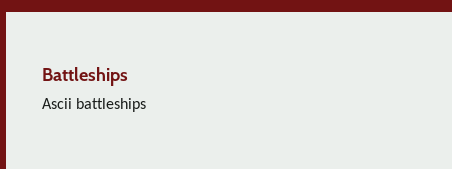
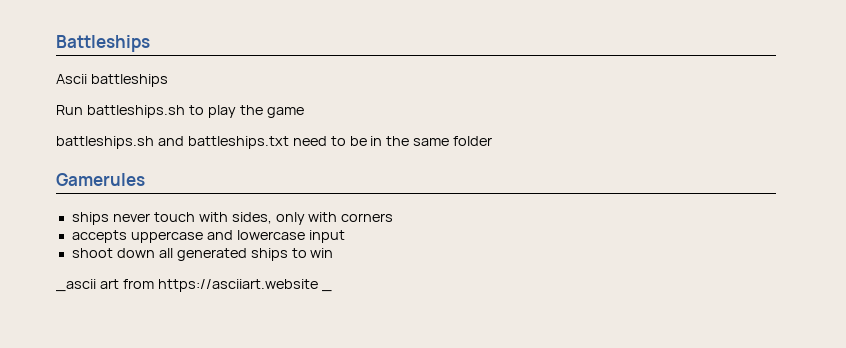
(147, 105) none -> [56,105,304,118] [56,136,493,149] [56,173,145,186] [71,212,394,225] [71,230,345,243] [71,248,334,261] [56,279,332,292] // Run battleships.sh to play the game // battleships.sh and battleships.txt need to be in the same folder // Gamerules // ships never touch with sides, only with corners // accepts uppercase and lowercase input // shoot down all generated ships to win // _ascii art from https://asciiart.website _

